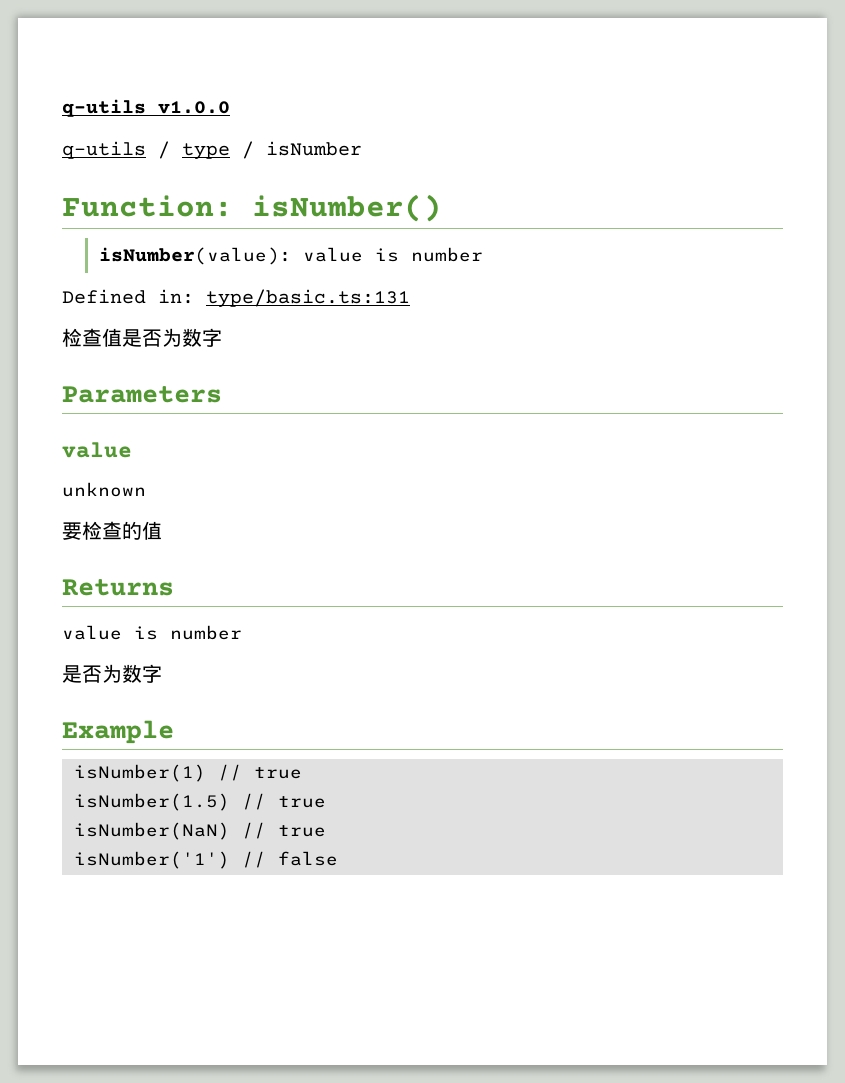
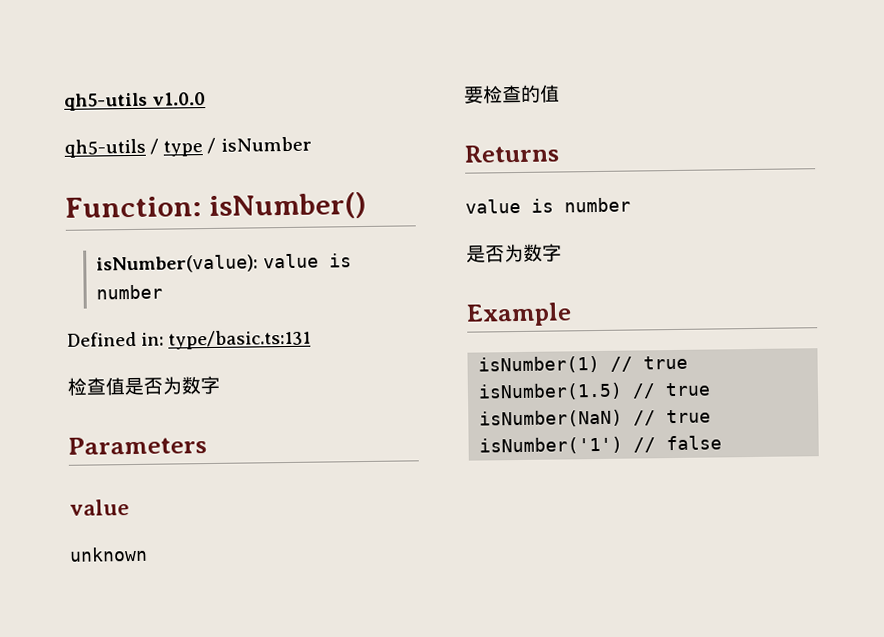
[62,99,146,117] q-utils -> [64,92,148,111] qh5-utils
[62,141,146,159] q-utils -> [64,138,146,158] qh5-utils

